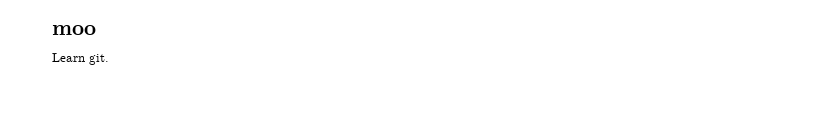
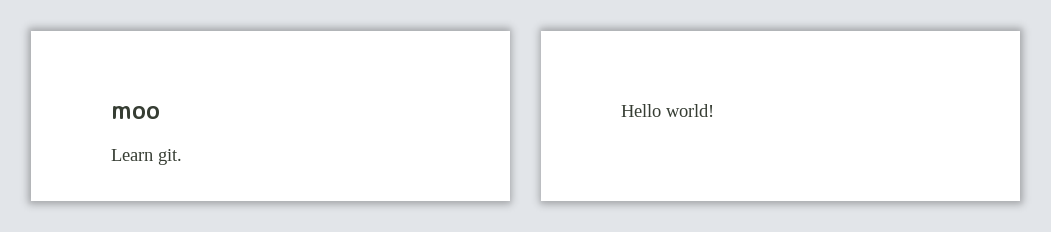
(109, 59) none -> [621,104,714,117] // Hello world!

